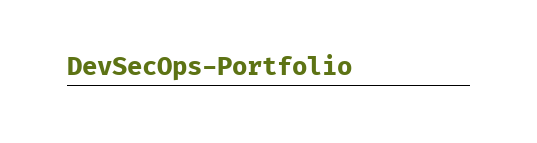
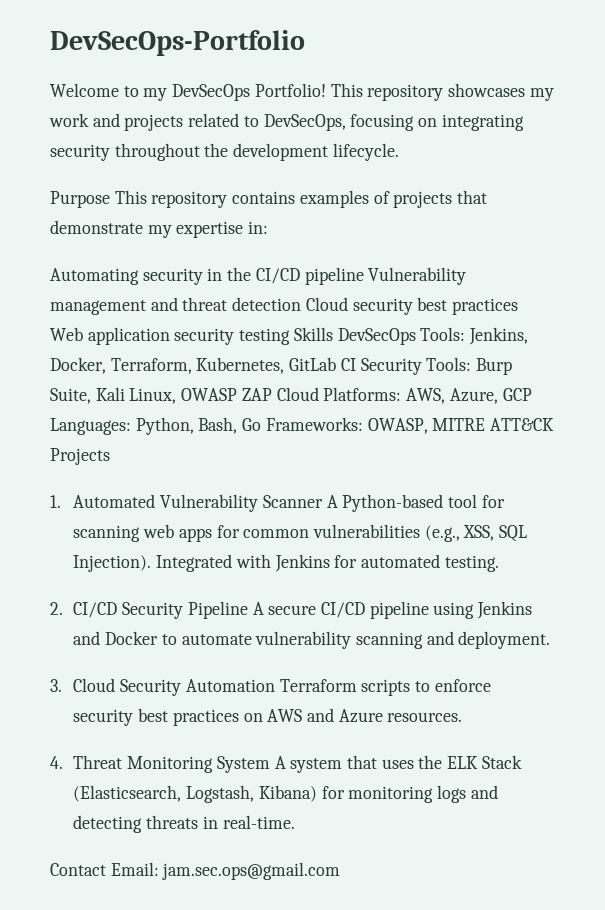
(352, 67) none -> [50,83,554,101] [49,113,524,131] [50,143,399,161] [50,190,488,208] [50,220,269,238] [50,267,467,285] [50,297,519,315] [50,327,529,345] [50,357,513,375] [50,387,532,404] [50,417,555,435] [50,448,110,465] [50,494,505,512] [73,524,528,542] [73,554,499,572] [50,601,533,619] [73,631,551,649] [50,678,491,696] [73,708,463,726] [50,755,522,773] [73,785,498,803] [73,815,295,833] [50,862,341,880] // Welcome to my DevSecOps Portfolio! This repository showcases my work and projects related to DevSecOps, focusing on integrating security throughout the development lifecycle. // Purpose This repository contains examples of projects that demonstrate my expertise in: // Automating security in the CI/CD pipeline Vulnerability management and threat detection Cloud security best practices Web application security testing Skills DevSecOps Tools: Jenkins, Docker, Terraform, Kubernetes, GitLab CI Security Tools: Burp Suite, Kali Linux, OWASP ZAP Cloud Platforms: AWS, Azure, GCP Languages: Python, Bash, Go Frameworks: OWASP, MITRE ATT&CK Projects // 1. Automated Vulnerability Scanner A Python-based tool for scanning web apps for common vulnerabilities (e.g., XSS, SQL Injection). Integrated with Jenkins for automated testing. // 2. CI/CD Security Pipeline A secure CI/CD pipeline using Jenkins and Docker to automate vulnerability scanning and deployment. // 3. Cloud Security Automation Terraform scripts to enforce security best practices on AWS and Azure resources. // 4. Threat Monitoring System A system that uses the ELK Stack (Elasticsearch, Logstash, Kibana) for monitoring logs and detecting threats in real-time. // Contact Email: jam.sec.ops@gmail.com

